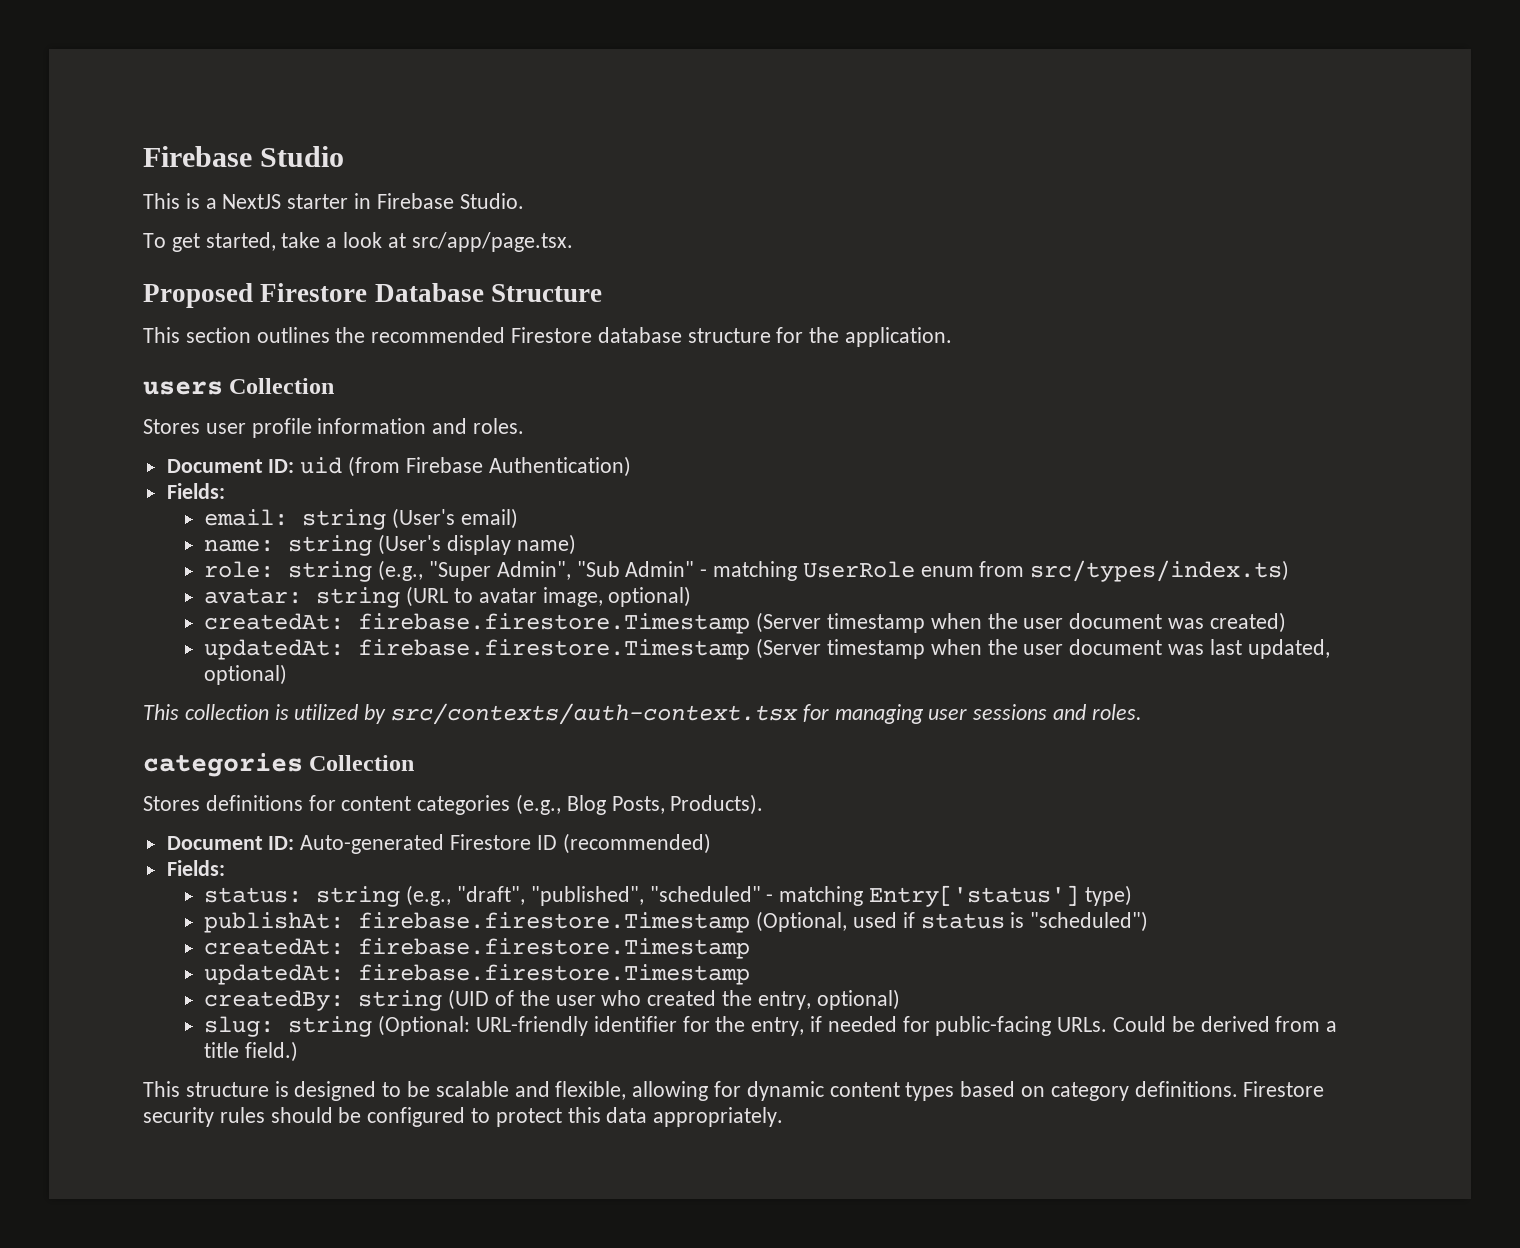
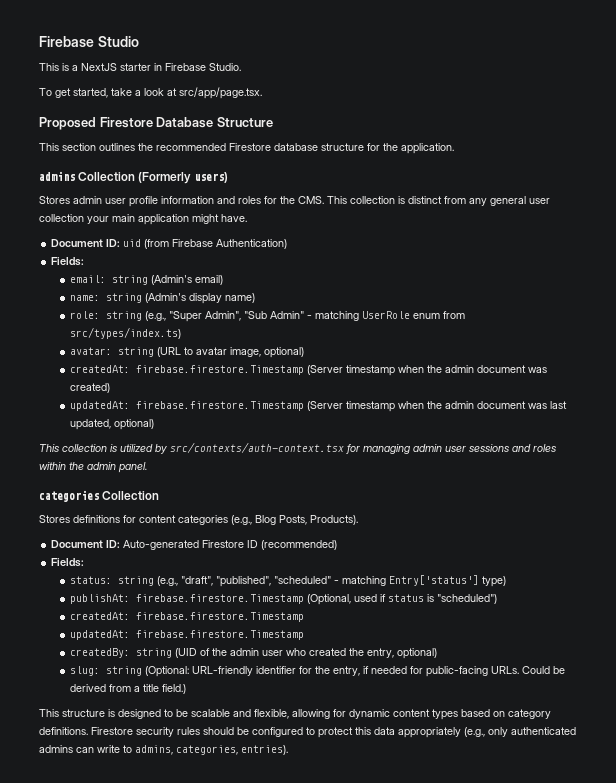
[143,378,335,395] [143,419,200,434] users Collection // Stores -> [39,171,228,184] [39,196,102,204] admins Collection (Formerly users) // Stores admin
[473,418,525,434] roles. -> [238,196,550,206] [39,214,247,225] roles for the CMS. This collection is distinct from any general user collection your main application might have.
[392,508,456,529] (User's -> [151,275,193,285] (Admin's
[378,534,442,555] (User's -> [145,293,187,303] (Admin's
[1023,618,1064,629] user -> [445,365,475,373] admin
[1023,644,1064,655] user -> [445,401,475,409] admin
(924, 714) none -> [413,444,442,452] admin
[1091,704,1142,720] roles. -> [533,444,556,452] [39,462,147,473] roles within the admin panel.
(550, 998) none -> [230,648,260,656] admin
[653,1107,784,1127] appropriately. -> [398,727,576,738] [39,745,288,755] appropriately (e.g., only authenticated admins can write to admins, categories, entries).

